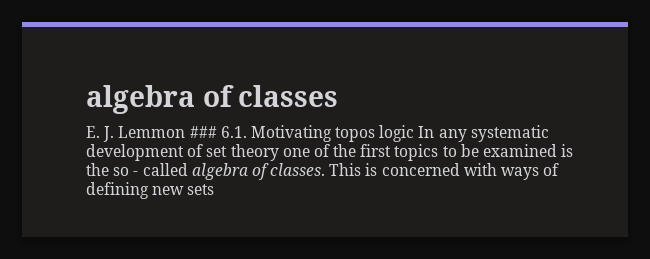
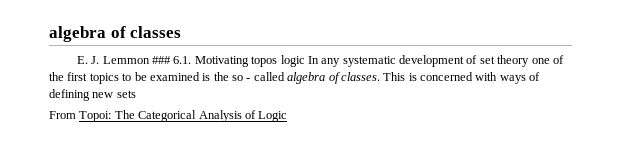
(215, 189) none -> [49,110,288,122] // From Topoi: The Categorical Analysis of Logic

